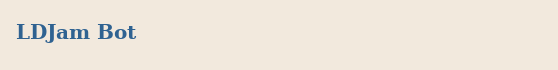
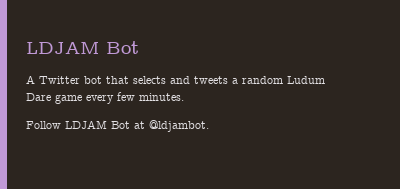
[16,24,137,43] LDJam Bot -> [26,41,139,54] [26,75,325,84] [26,92,184,104] [26,120,209,132] LDJAM Bot // A Twitter bot that selects and tweets a random Ludum Dare game every few minutes. // Follow LDJAM Bot at @ldjambot.

